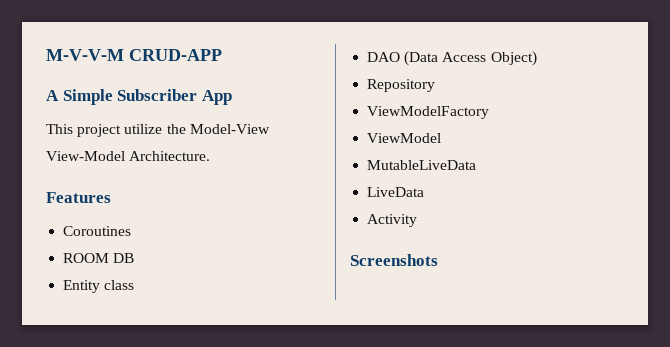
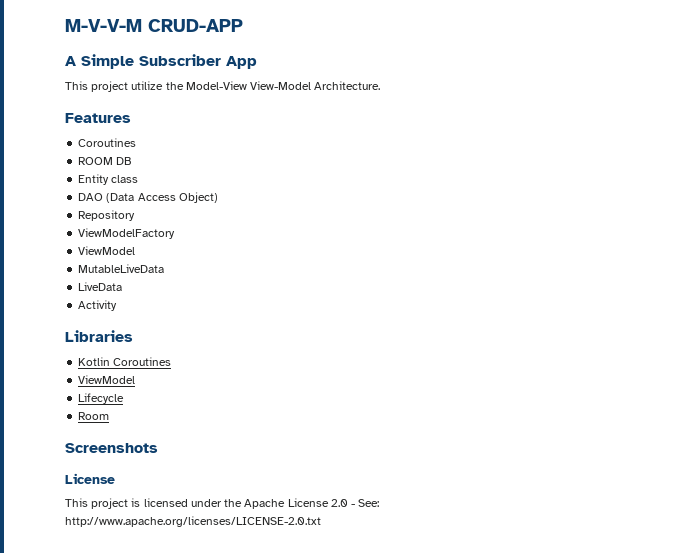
[350,254,438,266] Screenshots -> [65,330,133,342] [78,357,172,366] [78,375,136,384] [78,393,125,404] [78,412,110,420] [65,443,158,453] [65,473,115,484] [65,498,380,509] [65,516,321,527] Libraries // Kotlin Coroutines // ViewModel // Lifecycle // Room // Screenshots // License // This project is licensed under the Apache License 2.0 - See: http://www.apache.org/licenses/LICENSE-2.0.txt

